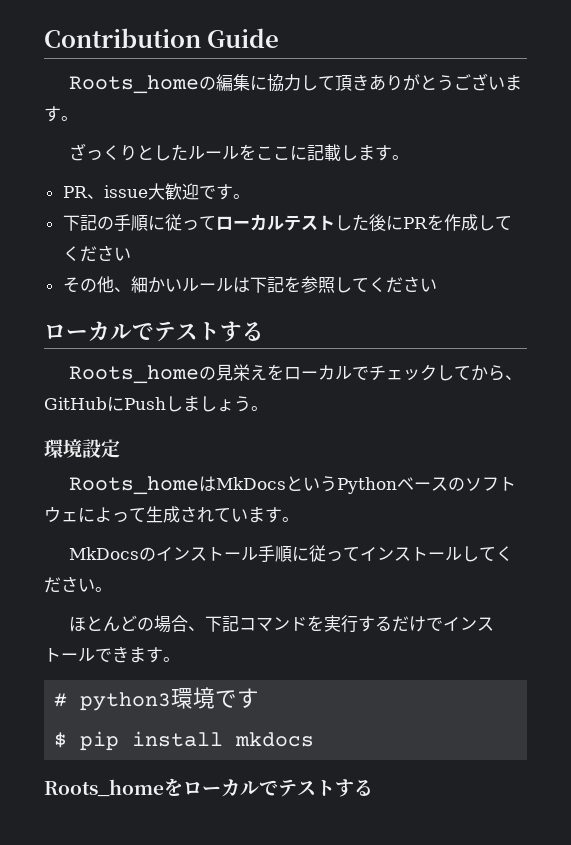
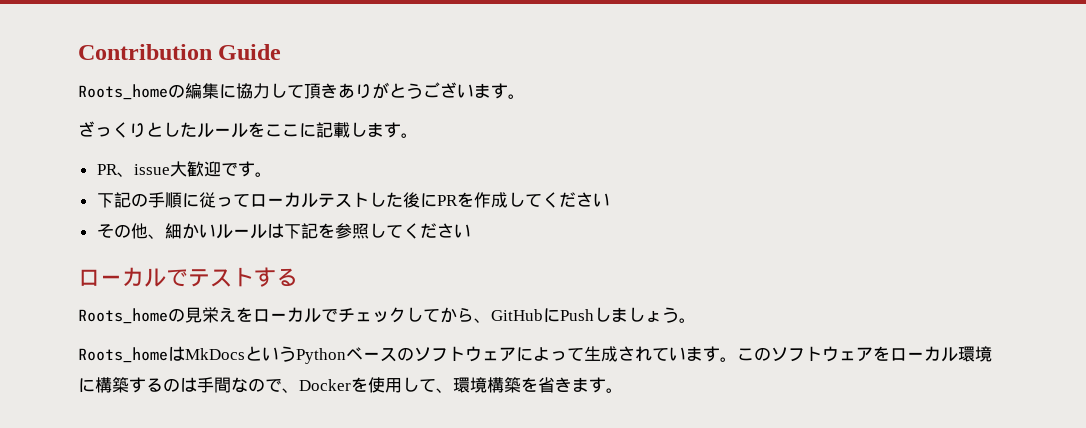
[44,439,120,458] // 環境設定 -> (696, 320) none
(78, 516) none -> [499,347,516,362] ア
[68,545,513,563] [44,576,112,593] [68,615,494,633] [44,646,180,663] [54,687,260,711] [54,731,315,751] [44,778,373,797] // MkDocsのインストール手順に従ってインストールしてください。 // ほとんどの場合、下記コマンドを実行するだけでインストールできます。 // # python3環境です // $ pip install mkdocs // Roots_homeをローカルでテストする -> [737,346,992,362] [78,377,623,393] このソフトウェアをローカル環境に構築するのは手間なので、Dockerを使用して、環境構築を省きます。

